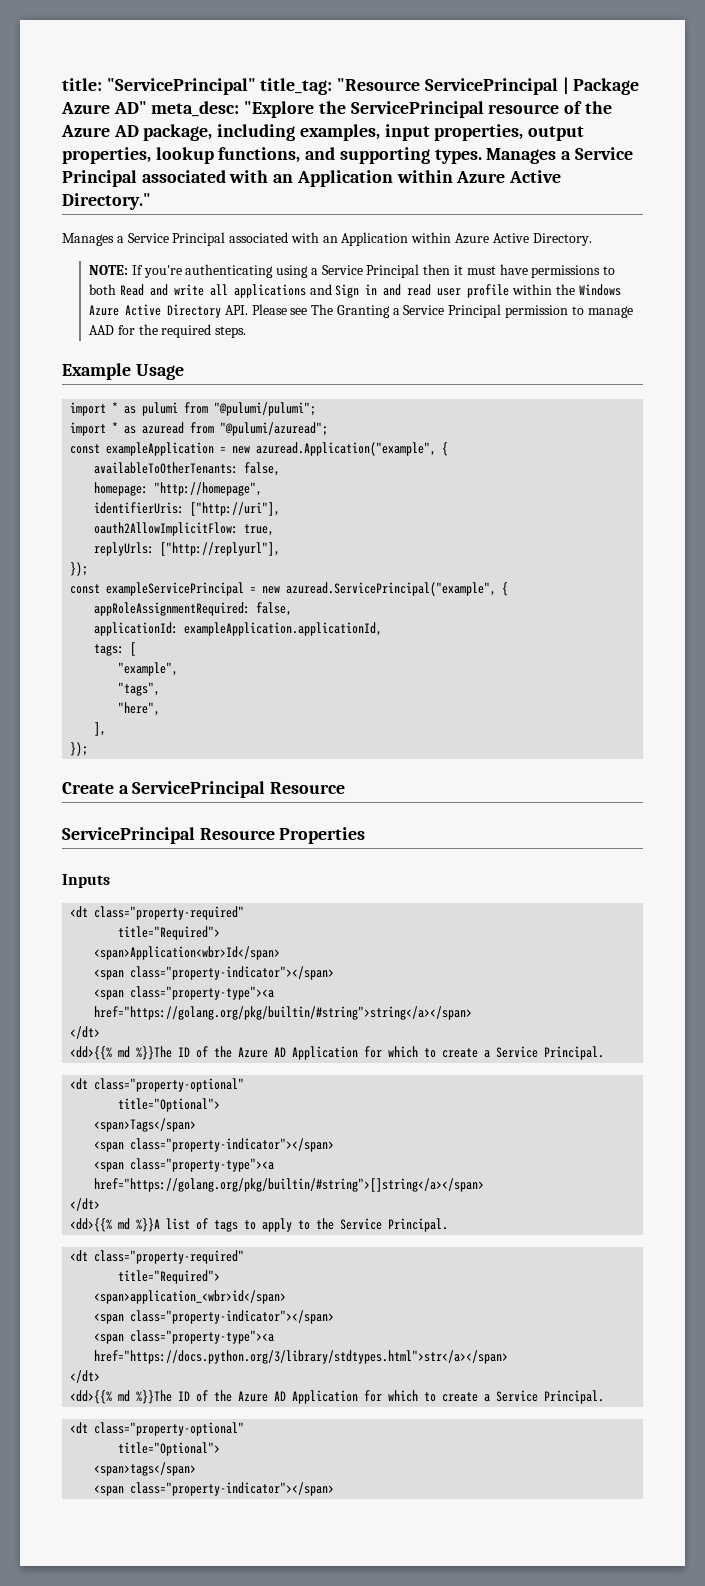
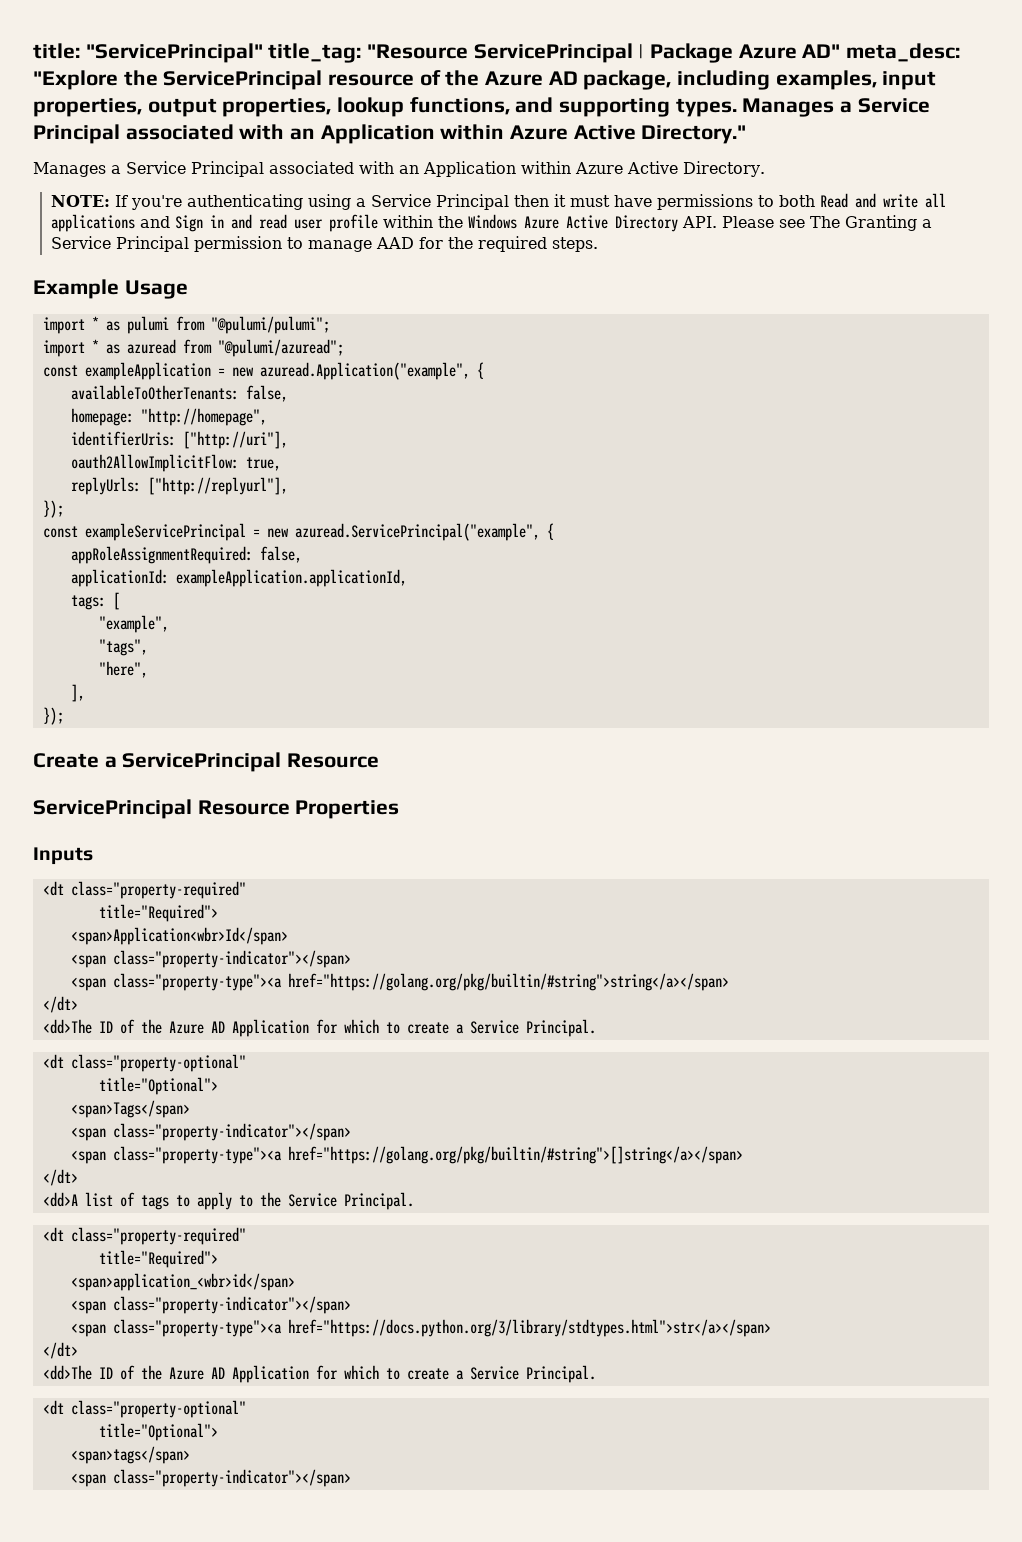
[70,1046,173,1060] <dd>{{% md %}}The -> [42,1019,92,1034] <dd>The
[70,1218,161,1232] <dd>{{% md %}}A -> [42,1192,78,1207] <dd>A
[70,1390,173,1404] <dd>{{% md %}}The -> [42,1365,92,1380] <dd>The

